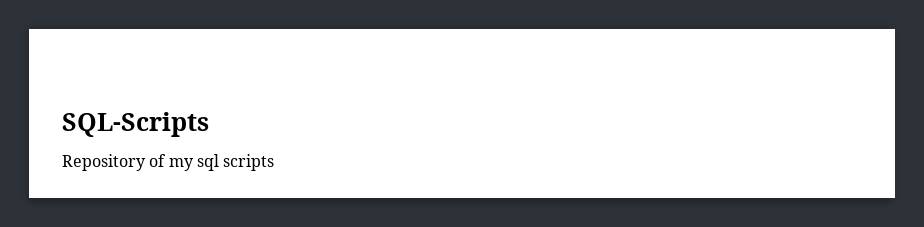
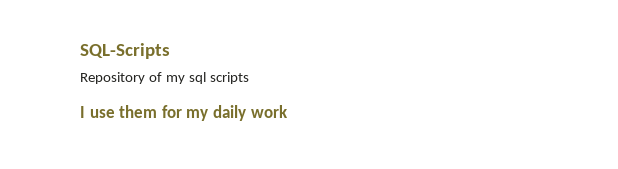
(275, 162) none -> [80,105,288,121] // I use them for my daily work

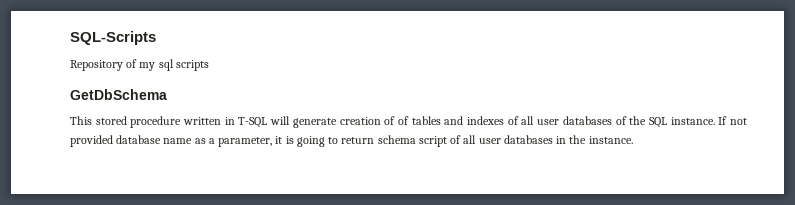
[80,105,288,121] I use them for my daily work -> [70,89,167,100] [70,116,747,128] [70,135,633,147] GetDbSchema // This stored procedure written in T-SQL will generate creation of of tables and indexes of all user databases of the SQL instance. If not provided database name as a parameter, it is going to return schema script of all user databases in the instance.

